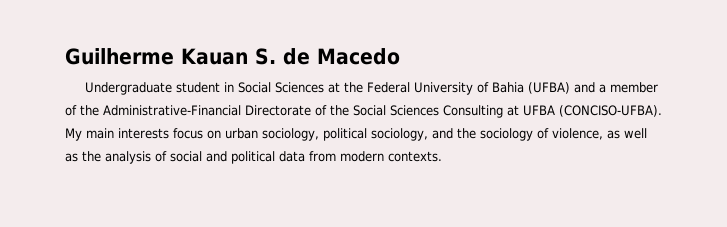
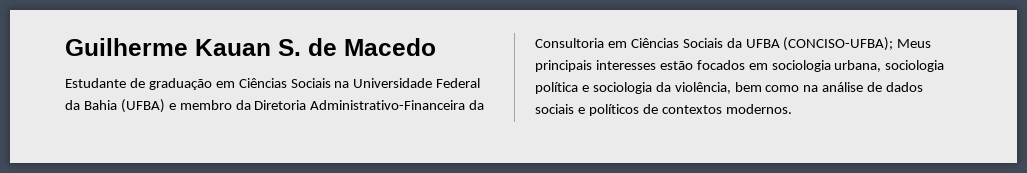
[84,82,658,95] [65,105,662,118] [65,128,647,141] [65,151,442,164] Undergraduate student in Social Sciences at the Federal University of Bahia (UFBA) and a member of the Administrative-Financial Directorate of the Social Sciences Consulting at UFBA (CONCISO-UFBA). My main interests focus on urban sociology, political sociology, and the sociology of violence, as well as the analysis of social and political data from modern contexts. -> [65,78,481,90] [65,99,485,113] [535,37,932,51] [535,60,945,72] [535,82,924,94] [535,104,792,116] Estudante de graduação em Ciências Sociais na Universidade Federal da Bahia (UFBA) e membro da Diretoria Administrativo-Financeira da Consultoria em Ciências Sociais da UFBA (CONCISO-UFBA); Meus principais interesses estão focados em sociologia urbana, sociologia política e sociologia da violência, bem como na análise de dados sociais e políticos de contextos modernos.

